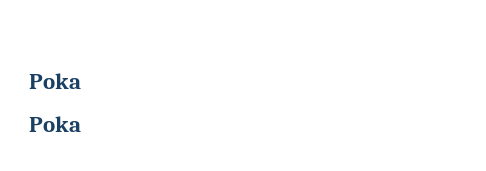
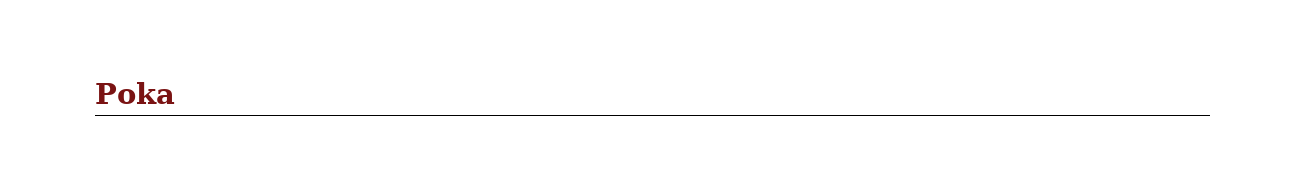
[29,73,81,89] [29,116,81,132] Poka // Poka -> [95,82,175,104] Poka

